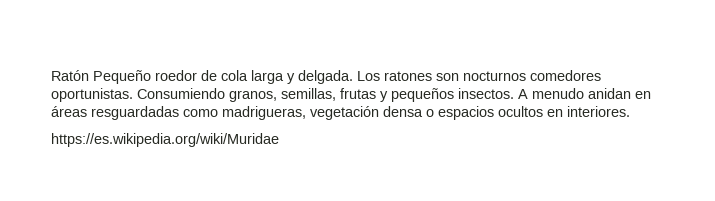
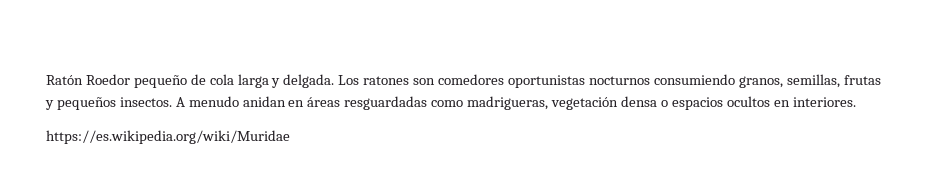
[93,70,197,84] Pequeño roedor -> [85,74,187,88] Roedor pequeño
[463,70,601,81] [51,88,225,102] nocturnos comedores oportunistas. Consumiendo -> [438,74,735,88] comedores oportunistas nocturnos consumiendo

